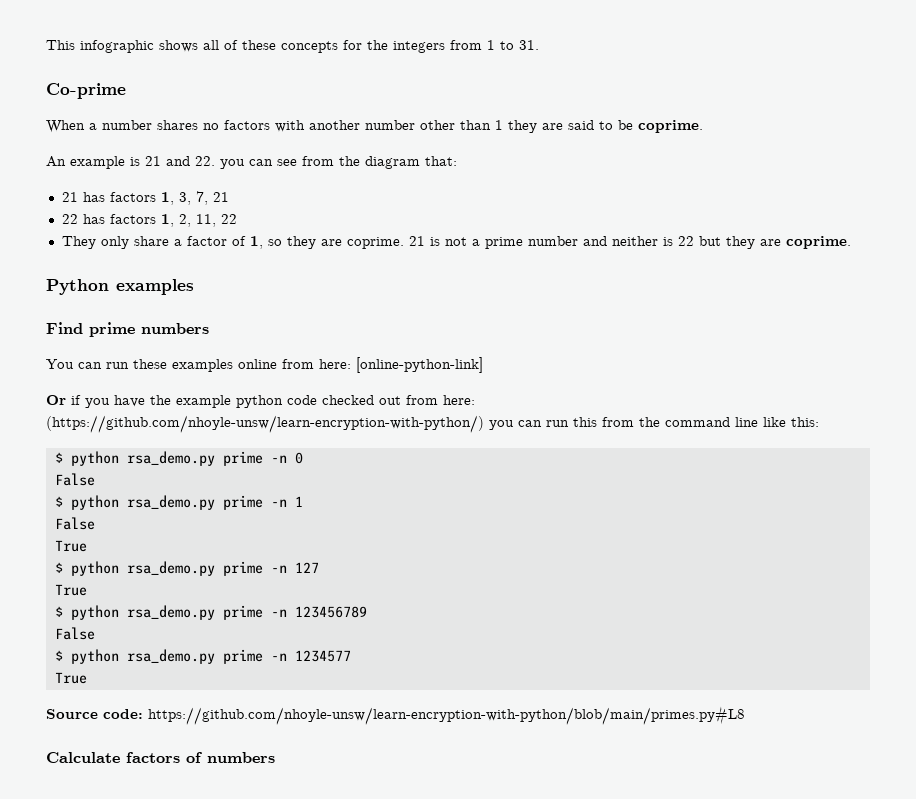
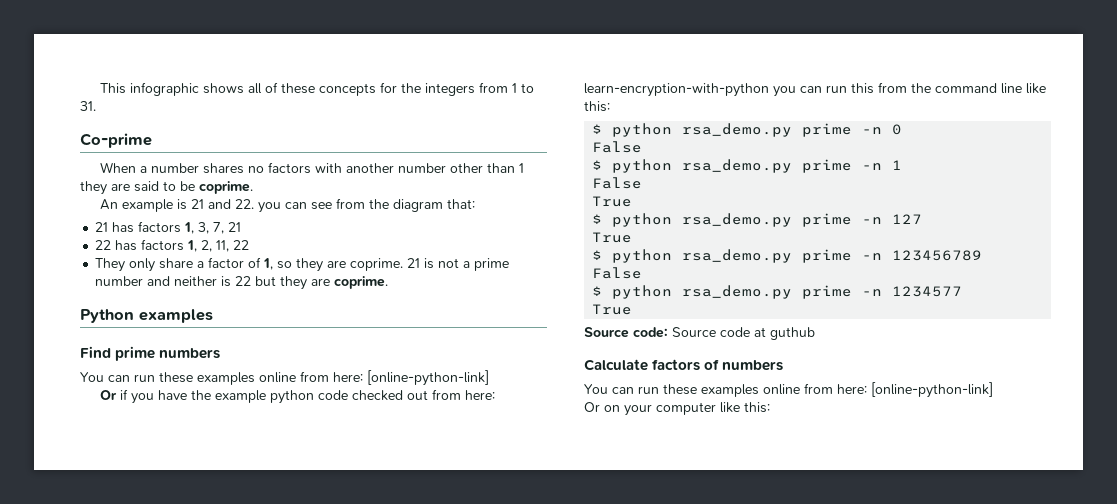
[46,415,484,433] (https://github.com/nhoyle-unsw/learn-encryption-with-python/) -> [584,83,769,97] learn-encryption-with-python
[148,706,745,725] https://github.com/nhoyle-unsw/learn-encryption-with-python/blob/main/primes.py#L8 -> [672,327,815,340] Source code at guthub
(275, 757) none -> [584,382,993,398] [584,402,770,416] // You can run these examples online from here: [online-python-link] // Or on your computer like this:

